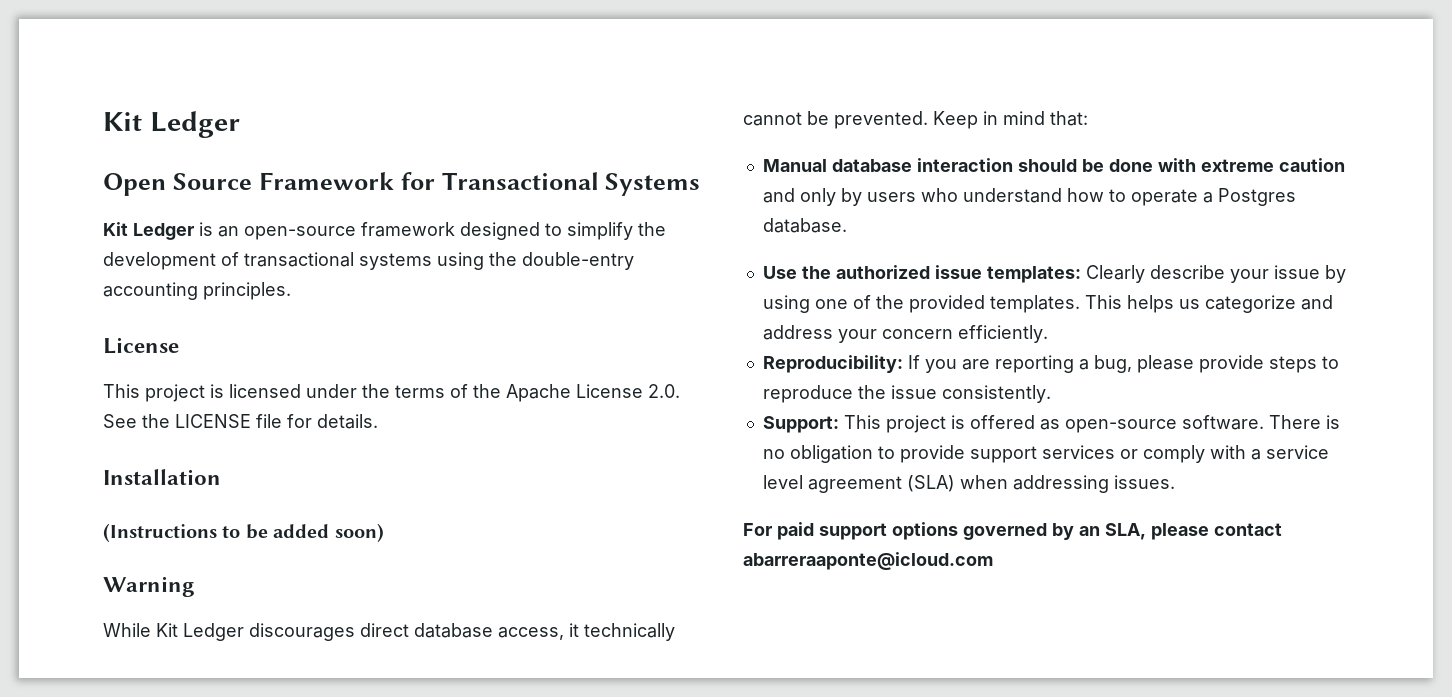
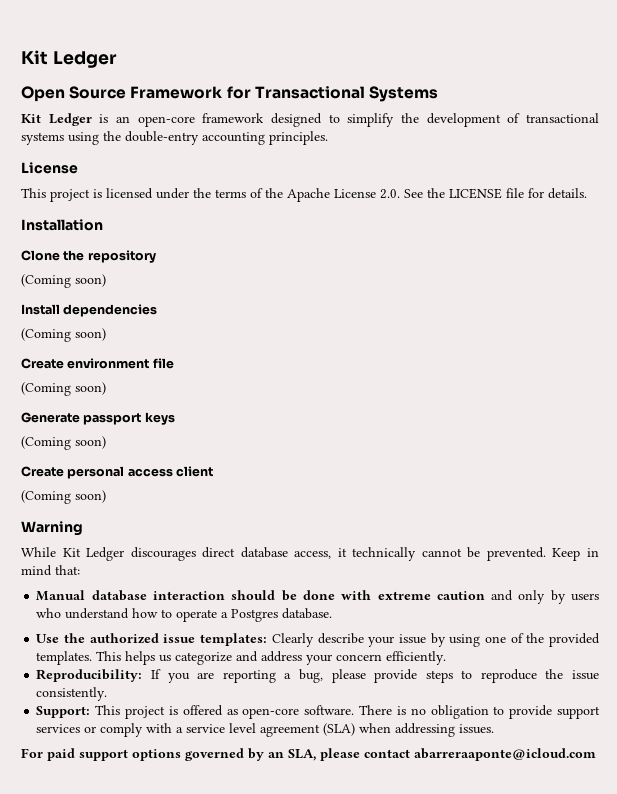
[244,226,356,240] open-source -> [137,116,195,127] open-core
[103,523,330,543] (Instructions to be added -> [21,250,156,263] [21,274,106,288] [21,304,158,317] [21,328,106,342] [21,358,174,369] [21,382,106,396] [21,412,175,425] [21,436,106,450] [21,466,214,479] [21,490,71,504] Clone the repository // (Coming soon) // Install dependencies // (Coming soon) // Create environment file // (Coming soon) // Generate passport keys // (Coming soon) // Create personal access client // (Coming
[1064,419,1177,433] open-source -> [242,708,300,719] open-core

